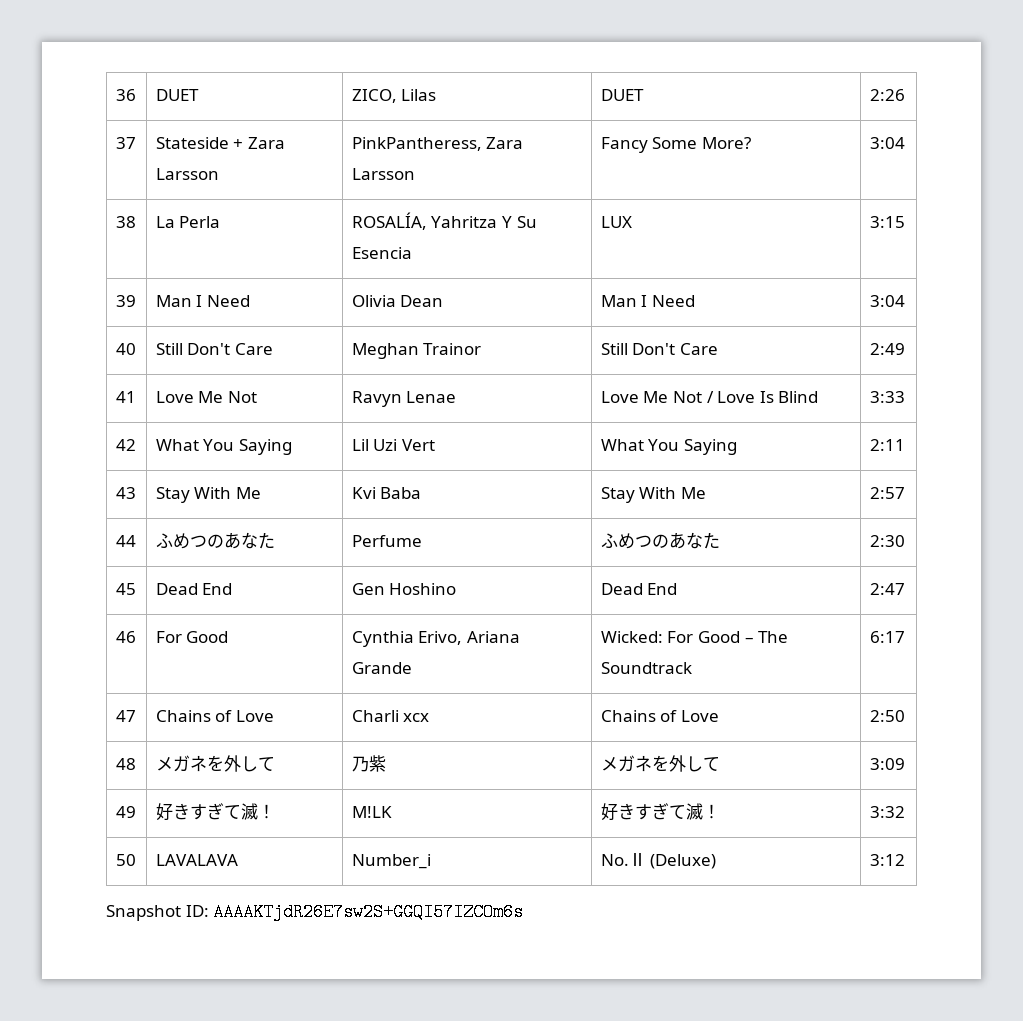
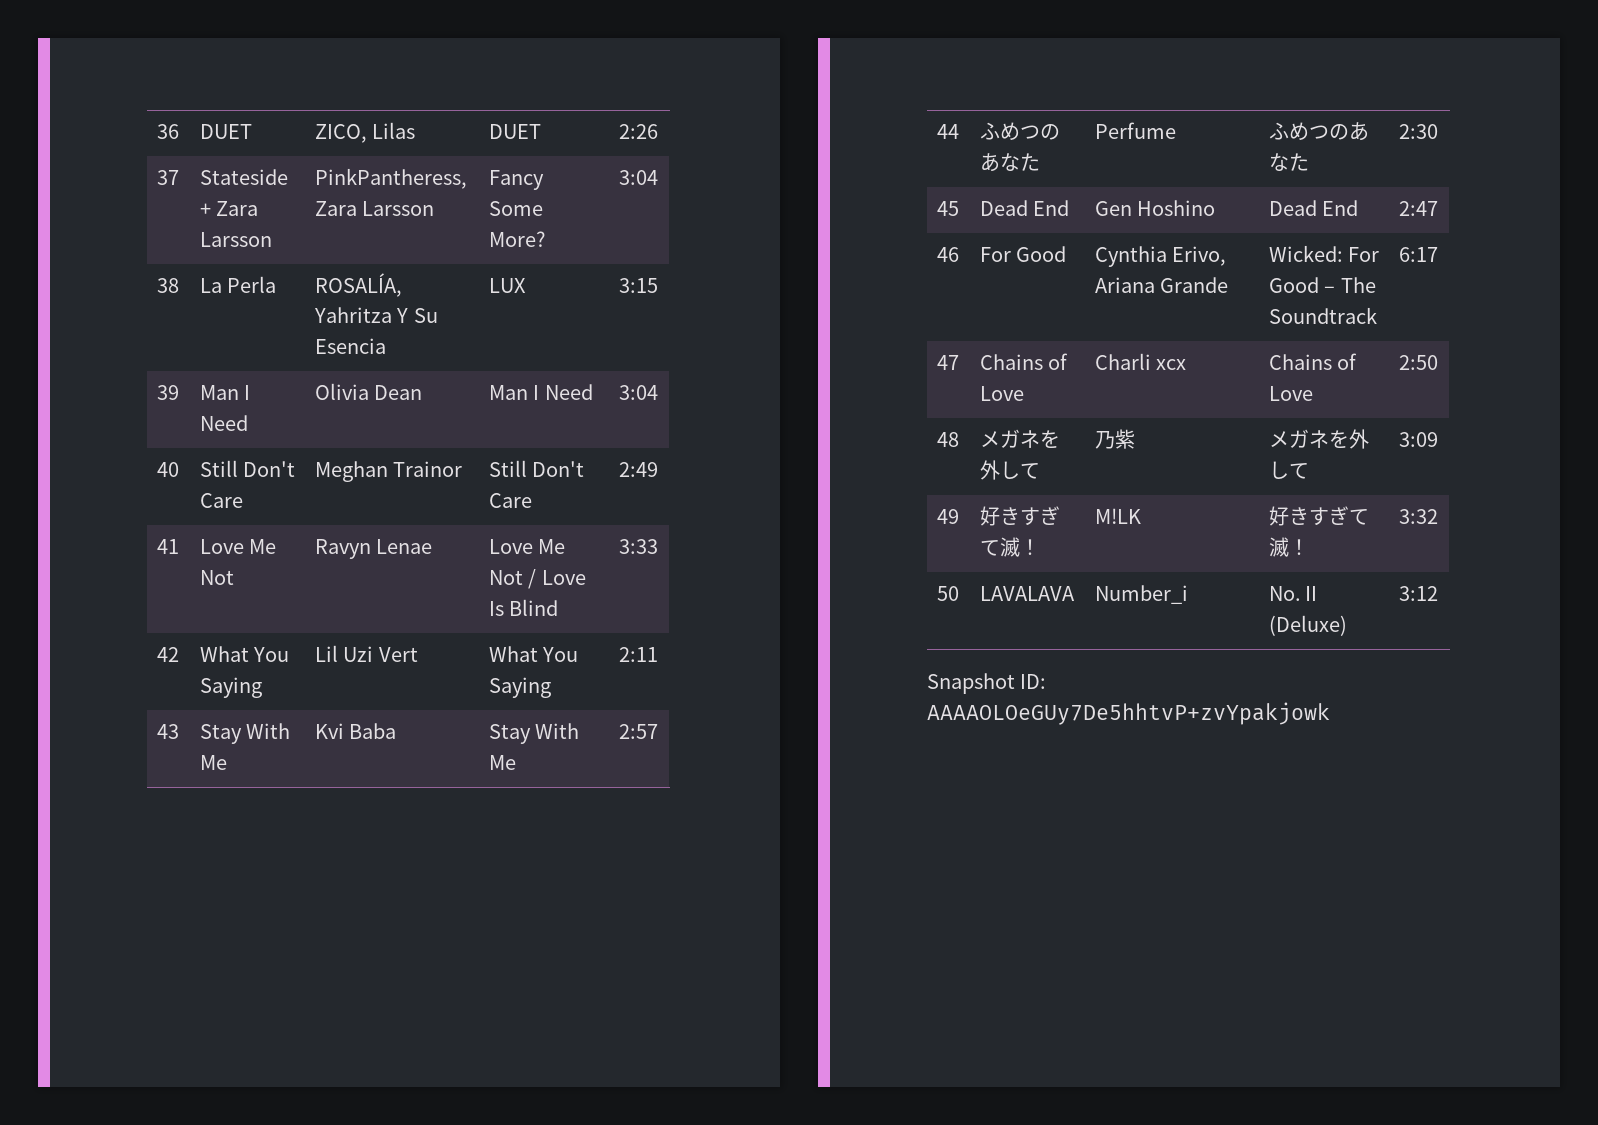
[213,903,524,921] AAAAKTjdR26E7sw2S+GGQI57IZCOm6s -> [927,702,1330,725] AAAAOLOeGUy7De5hhtvP+zvYpakjowk

